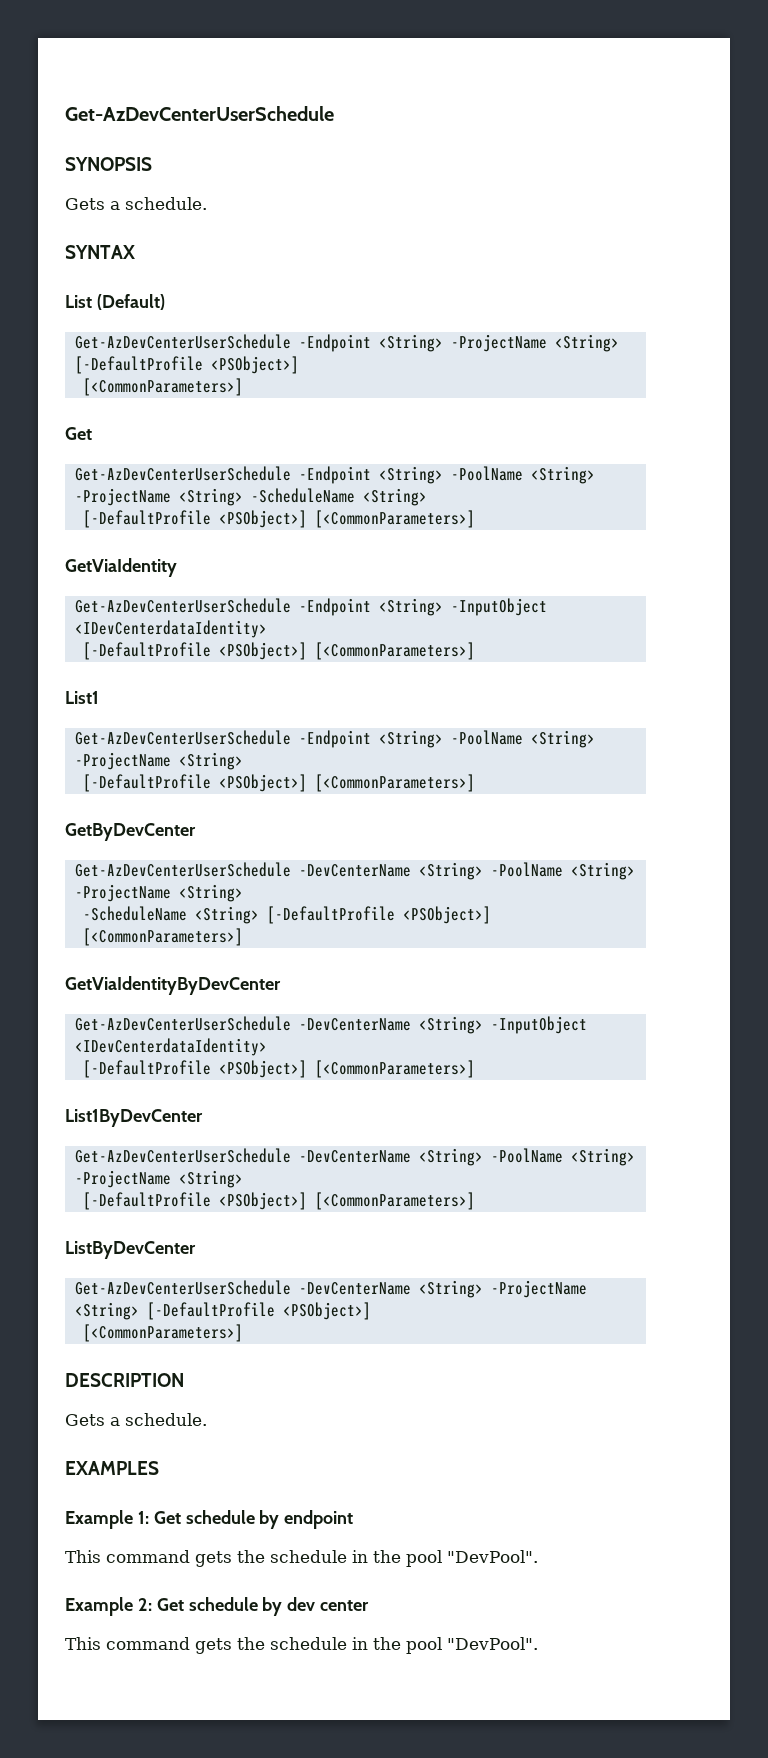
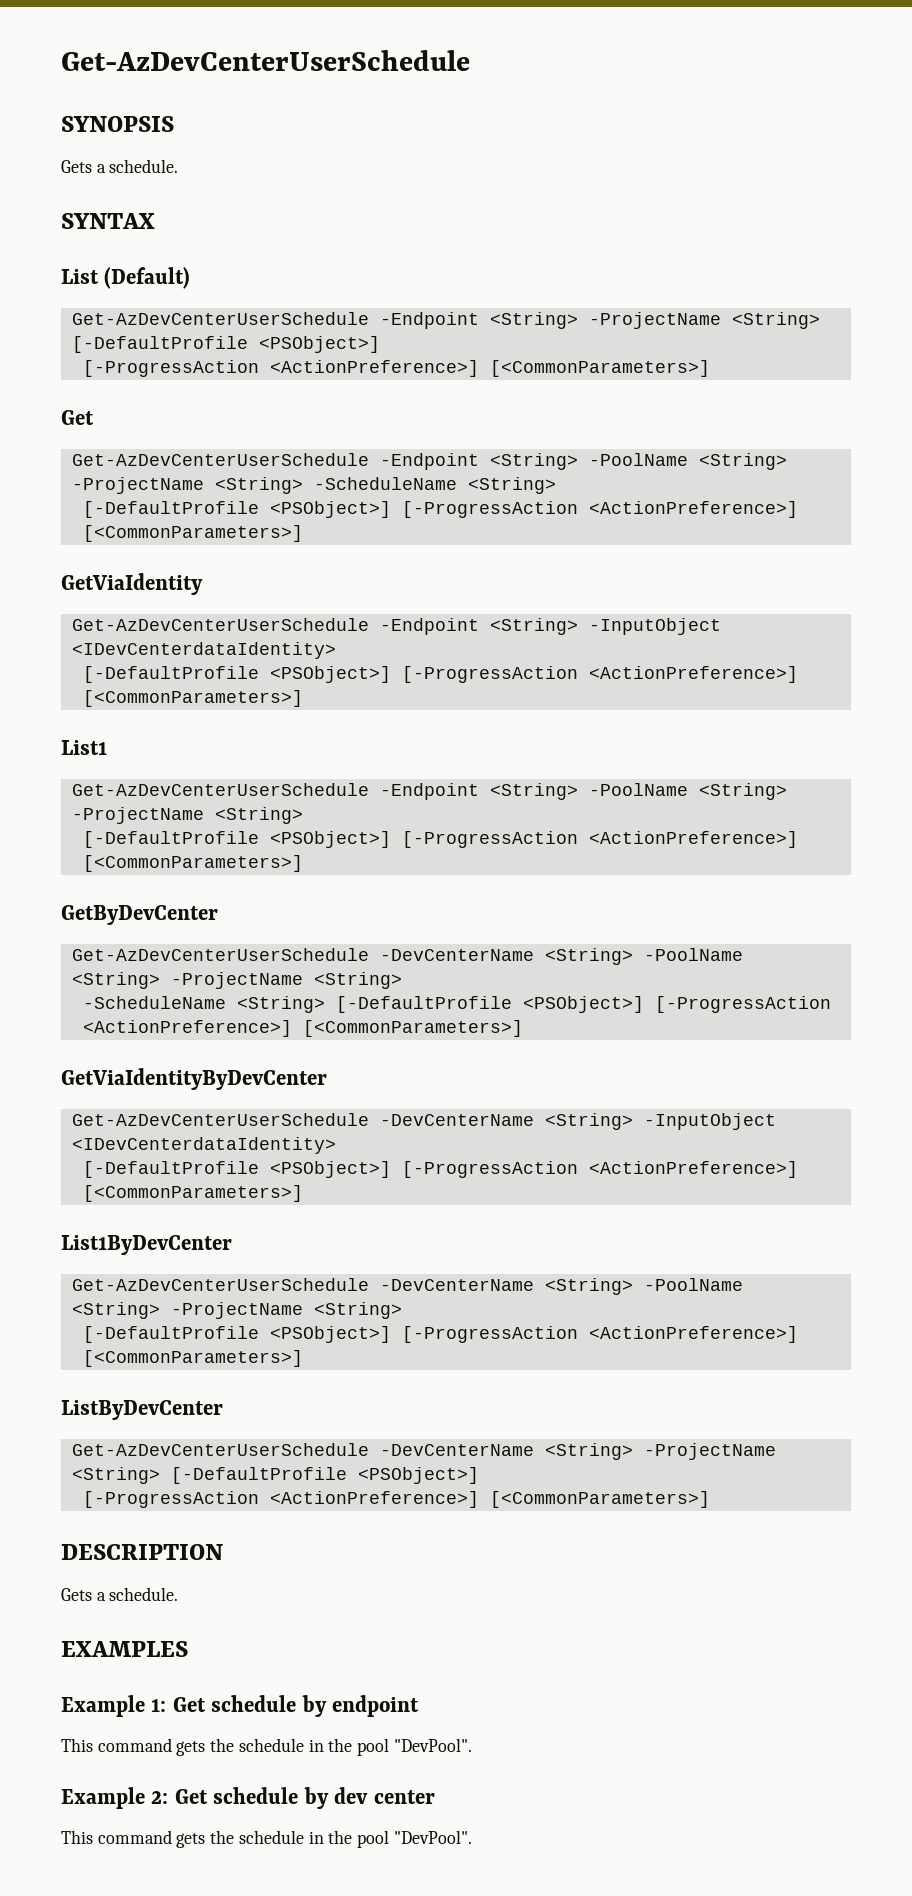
(299, 365) none -> [82,360,479,377] [-ProgressAction <ActionPreference>]
(307, 519) none -> [401,501,798,518] [-ProgressAction <ActionPreference>]
(307, 651) none -> [401,666,798,683] [-ProgressAction <ActionPreference>]
(307, 783) none -> [401,831,798,848] [-ProgressAction <ActionPreference>]
(491, 915) none -> [654,996,831,1013] [82,1020,292,1037] [-ProgressAction <ActionPreference>]
(307, 1069) none -> [401,1161,798,1178] [-ProgressAction <ActionPreference>]
(307, 1201) none -> [401,1326,798,1343] [-ProgressAction <ActionPreference>]
(371, 1311) none -> [82,1491,479,1508] [-ProgressAction <ActionPreference>]

